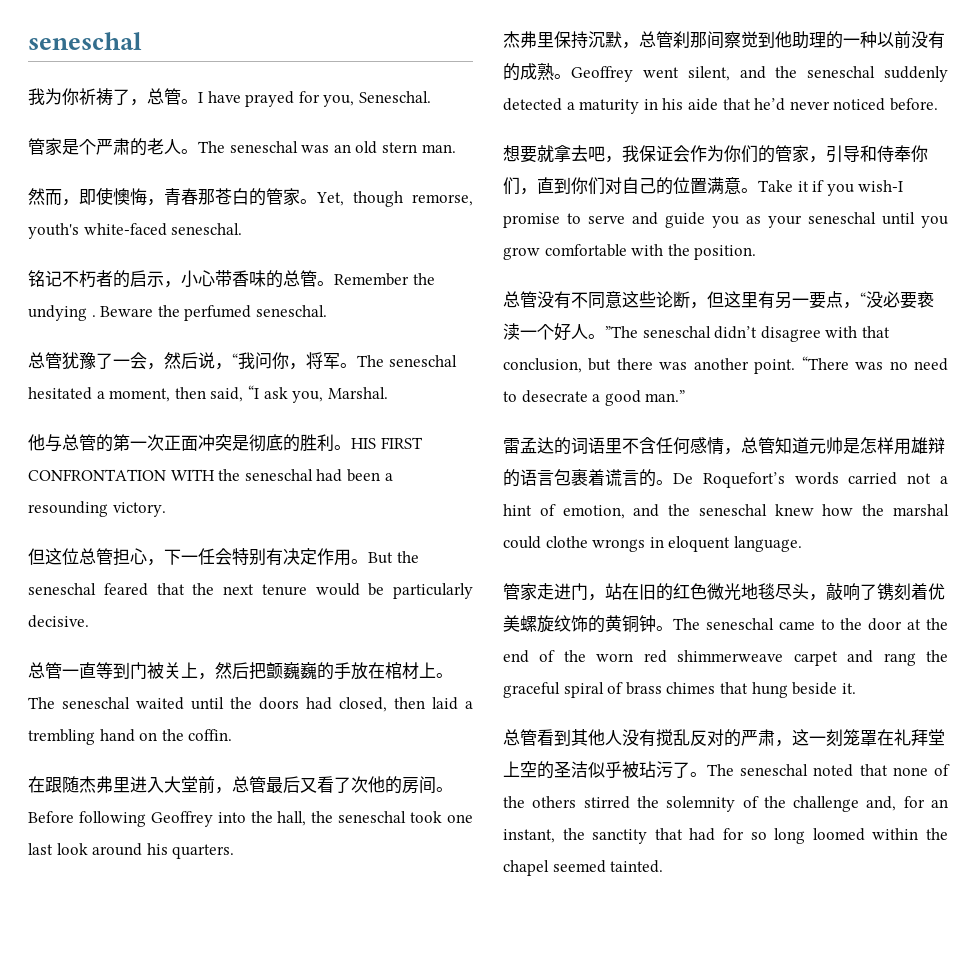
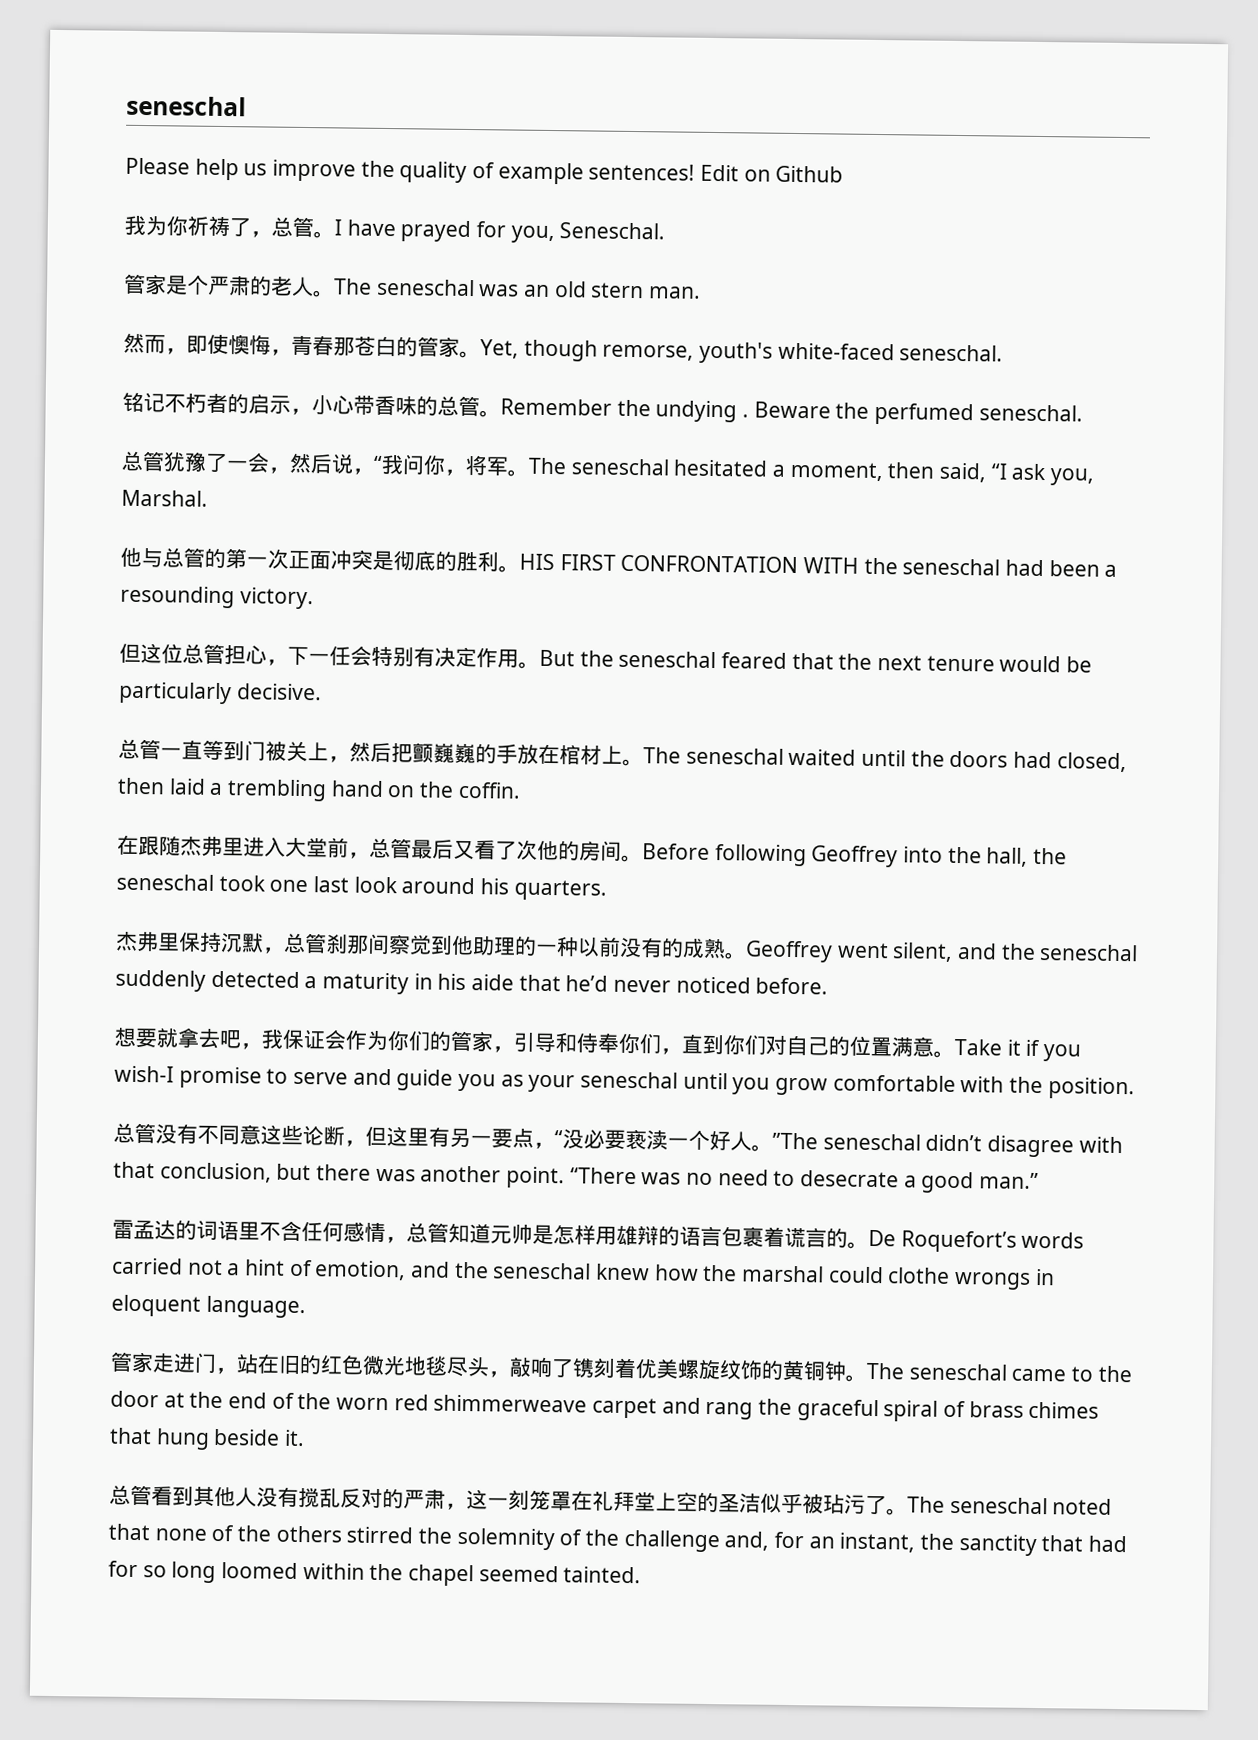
[28,32,142,50] seneschal -> [126,95,246,117] [125,157,844,185] seneschal // Please help us improve the quality of example sentences! Edit on Github

